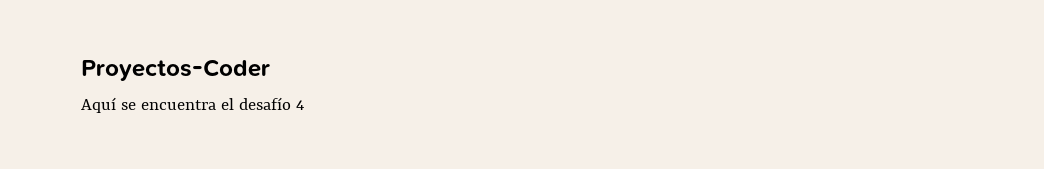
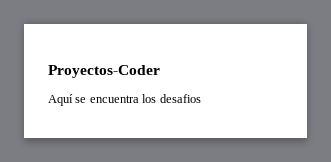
[220,97,304,110] el desafío 4 -> [142,94,201,103] los desafios

